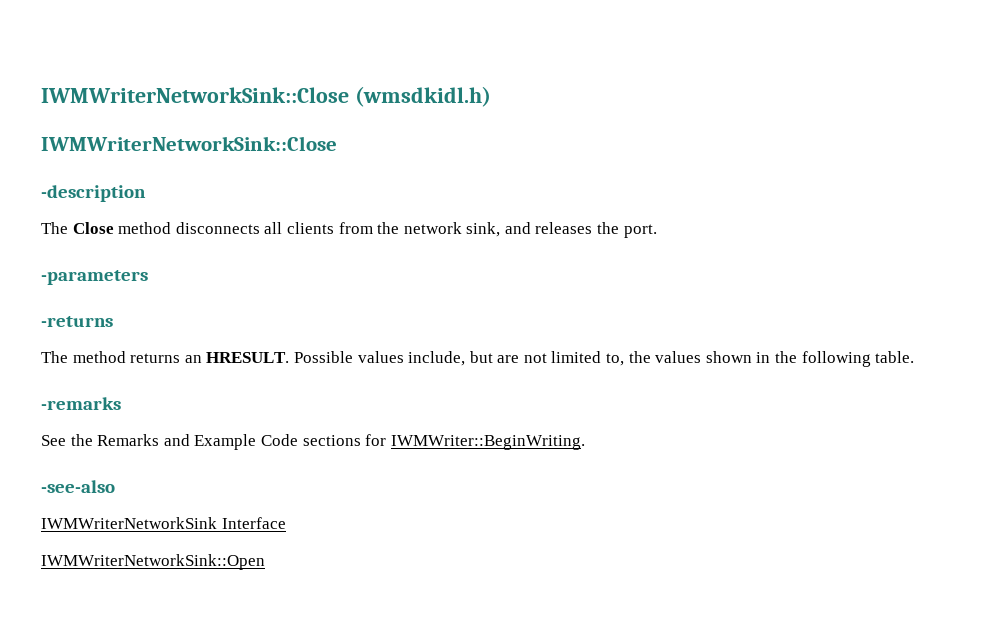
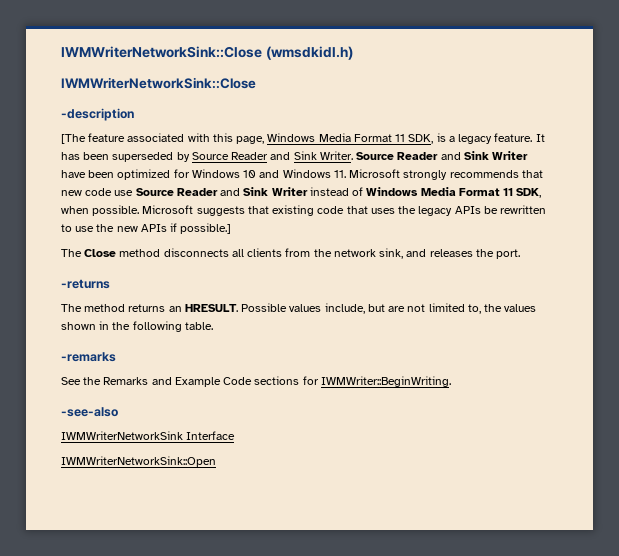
(146, 193) none -> [61,133,545,144] [61,151,529,162] [61,169,543,180] [61,187,542,198] [61,205,547,216] [61,223,232,234] // [The feature associated with this page, Windows Media Format 11 SDK, is a legacy feature. It has been superseded by Source Reader and Sink Writer. Source Reader and Sink Writer have been optimized for Windows 10 and Windows 11. Microsoft strongly recommends that new code use Source Reader and Sink Writer instead of Windows Media Format 11 SDK, when possible. Microsoft suggests that existing code that uses the legacy APIs be rewritten to use the new APIs if possible.]
[41,270,148,285] // -parameters -> (521, 254) none

